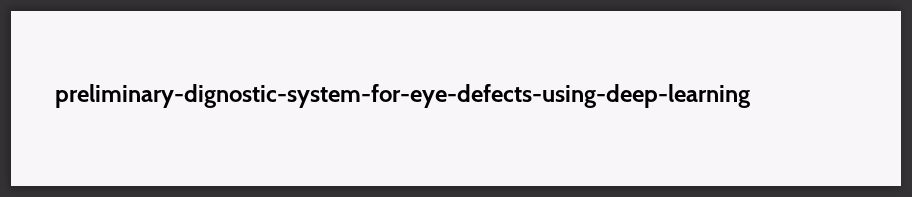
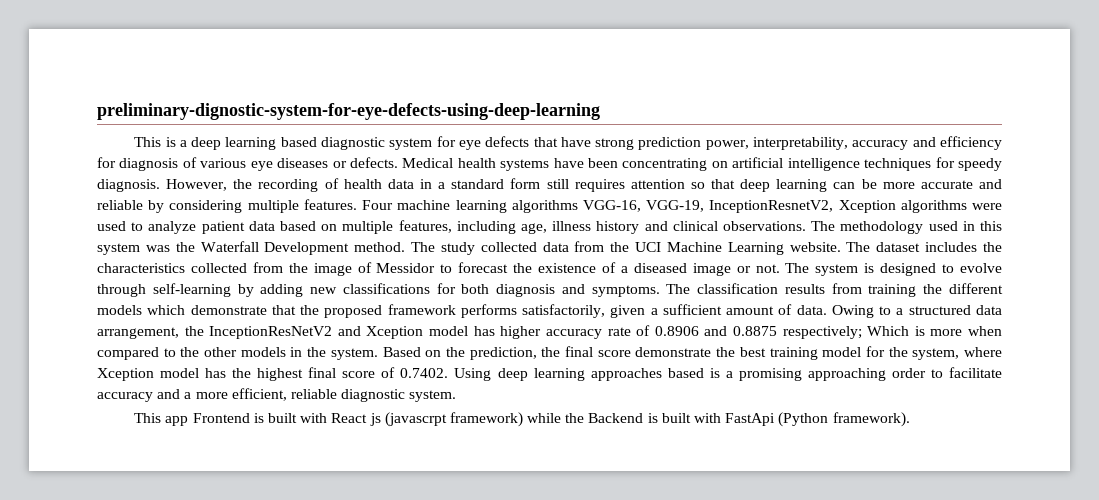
(750, 96) none -> [134,136,1002,150] [97,157,1002,171] [97,178,1002,192] [97,199,1002,213] [97,220,1003,234] [97,241,1003,255] [97,262,1002,276] [97,283,1003,297] [97,304,1003,318] [97,325,1002,339] [97,346,1002,360] [97,367,1002,381] [97,388,457,402] [134,412,910,427] // This is a deep learning based diagnostic system for eye defects that have strong prediction power, interpretability, accuracy and efficiency for diagnosis of various eye diseases or defects. Medical health systems have been concentrating on artificial intelligence techniques for speedy diagnosis. However, the recording of health data in a standard form still requires attention so that deep learning can be more accurate and reliable by considering multiple features. Four machine learning algorithms VGG-16, VGG-19, InceptionResnetV2, Xception algorithms were used to analyze patient data based on multiple features, including age, illness history and clinical observations. The methodology used in this system was the Waterfall Development method. The study collected data from the UCI Machine Learning website. The dataset includes the characteristics collected from the image of Messidor to forecast the existence of a diseased image or not. The system is designed to evolve through self-learning by adding new classifications for both diagnosis and symptoms. The classification results from training the different models which demonstrate that the proposed framework performs satisfactorily, given a sufficient amount of data. Owing to a structured data arrangement, the InceptionResNetV2 and Xception model has higher accuracy rate of 0.8906 and 0.8875 respectively; Which is more when compared to the other models in the system. Based on the prediction, the final score demonstrate the best training model for the system, where Xception model has the highest final score of 0.7402. Using deep learning approaches based is a promising approaching order to facilitate accuracy and a more efficient, reliable diagnostic system. // This app Frontend is built with React js (javascrpt framework) while the Backend is built with FastApi (Python framework).

